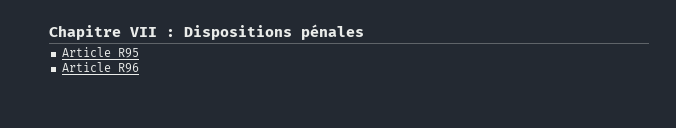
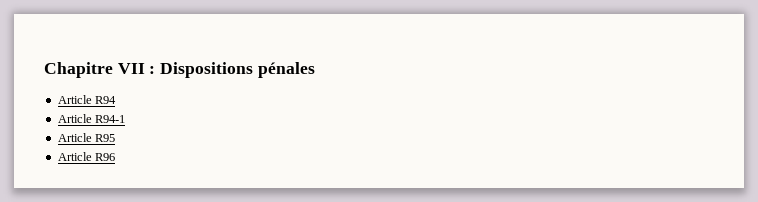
(364, 32) none -> [57,95,117,104] [57,114,126,123] // Article R94 // Article R94-1

